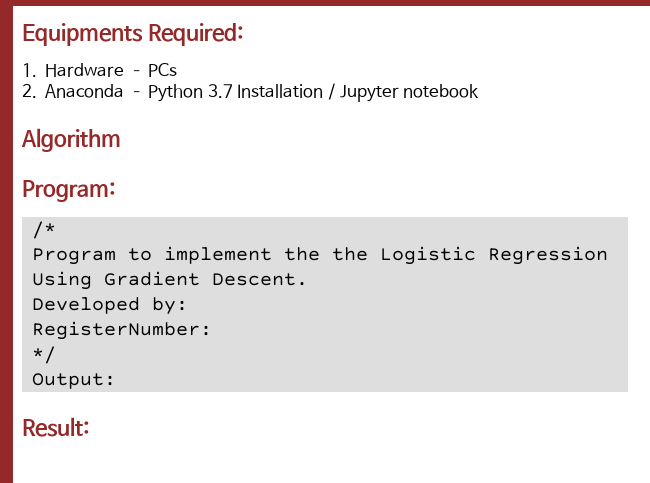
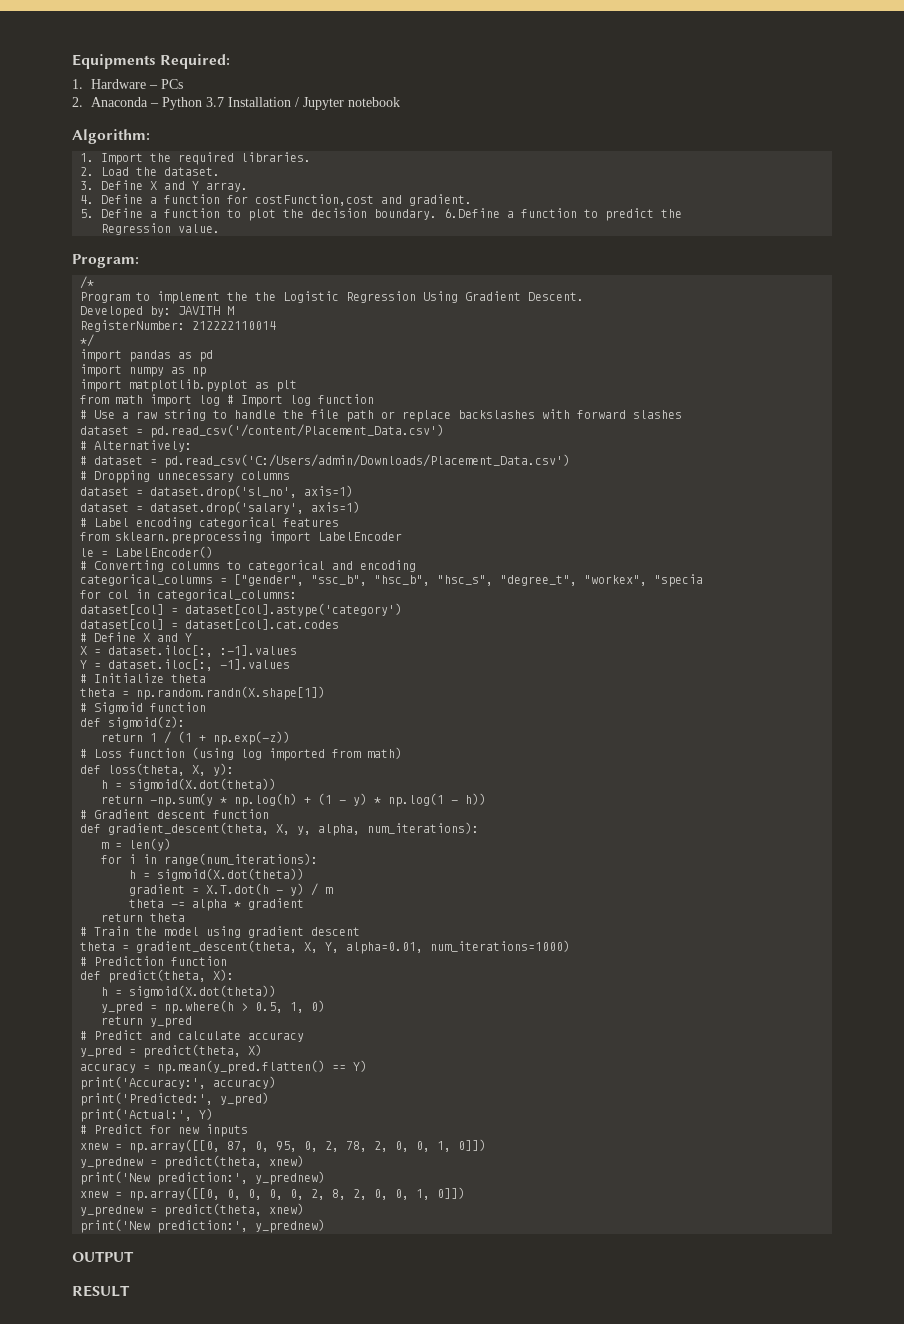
[21,128,121,152] Algorithm -> [72,129,150,144] [80,152,312,165] [80,167,221,176] [80,180,249,192] [80,194,473,206] [80,208,683,221] [101,223,221,235] Algorithm: // 1. Import the required libraries. // 2. Load the dataset. // 3. Define X and Y array. // 4. Define a function for costFunction,cost and gradient. // 5. Define a function to plot the decision boundary. 6.Define a function to predict the // Regression value.
(188, 306) none -> [178,306,235,315] JAVITH M
(212, 330) none -> [192,321,277,330] 212222110014
[31,373,116,389] [22,417,90,437] Output: // Result: -> [80,349,214,362] [80,364,207,377] [80,379,298,392] [80,394,375,407] [80,409,683,422] [80,424,445,438] [80,440,193,452] [80,454,571,468] [80,470,291,483] [80,485,354,499] [80,501,361,515] [80,517,340,529] [80,531,403,544] [80,546,214,558] [80,560,417,572] [80,574,704,587] [80,589,298,601] [80,603,403,617] [80,619,340,630] [80,632,193,642] [80,645,298,657] [80,659,291,671] [80,673,207,683] [80,686,326,700] [80,702,207,714] [80,716,186,729] [101,731,291,745] [80,747,403,761] [80,763,235,776] [101,778,277,791] [101,793,487,807] [80,809,270,819] [80,822,480,836] [101,838,172,851] [101,853,319,866] [129,868,305,881] [129,883,334,896] [129,898,305,911] [101,913,186,922] [80,926,361,938] [80,940,571,954] [80,956,228,966] [80,969,235,983] [101,985,277,998] [101,1000,326,1014] [101,1016,193,1028] [80,1030,305,1042] [80,1044,263,1058] [80,1060,368,1074] [80,1076,277,1090] [80,1092,270,1106] [80,1108,214,1122] [80,1124,249,1137] [80,1139,487,1153] [80,1155,305,1169] [80,1171,326,1185] [80,1187,466,1201] [80,1203,305,1217] [80,1219,326,1233] [72,1251,134,1262] [72,1285,130,1297] import pandas as pd // import numpy as np // import matplotlib.pyplot as plt // from math import log # Import log function // # Use a raw string to handle the file path or replace backslashes with forward slashes // dataset = pd.read_csv('/content/Placement_Data.csv') // # Alternatively: // # dataset = pd.read_csv('C:/Users/admin/Downloads/Placement_Data.csv') // # Dropping unnecessary columns // dataset = dataset.drop('sl_no', axis=1) // dataset = dataset.drop('salary', axis=1) // # Label encoding categorical features // from sklearn.preprocessing import LabelEncoder // le = LabelEncoder() // # Converting columns to categorical and encoding // categorical_columns = ["gender", "ssc_b", "hsc_b", "hsc_s", "degree_t", "workex", "specia // for col in categorical_columns: // dataset[col] = dataset[col].astype('category') // dataset[col] = dataset[col].cat.codes // # Define X and Y // X = dataset.iloc[:, :-1].values // Y = dataset.iloc[:, -1].values // # Initialize theta // theta = np.random.randn(X.shape[1]) // # Sigmoid function // def sigmoid(z): // return 1 / (1 + np.exp(-z)) // # Loss function (using log imported from math) // def loss(theta, X, y): // h = sigmoid(X.dot(theta)) // return -np.sum(y * np.log(h) + (1 - y) * np.log(1 - h)) // # Gradient descent function // def gradient_descent(theta, X, y, alpha, num_iterations): // m = len(y) // for i in range(num_iterations): // h = sigmoid(X.dot(theta)) // gradient = X.T.dot(h - y) / m // theta -= alpha * gradient // return theta // # Train the model using gradient descent // theta = gradient_descent(theta, X, Y, alpha=0.01, num_iterations=1000) // # Prediction function // def predict(theta, X): // h = sigmoid(X.dot(theta)) // y_pred = np.where(h > 0.5, 1, 0) // return y_pred // # Predict and calculate accuracy // y_pred = predict(theta, X) // accuracy = np.mean(y_pred.flatten() == Y) // print('Accuracy:', accuracy) // print('Predicted:', y_pred) // print('Actual:', Y) // # Predict for new inputs // xnew = np.array([[0, 87, 0, 95, 0, 2, 78, 2, 0, 0, 1, 0]]) // y_prednew = predict(theta, xnew) // print('New prediction:', y_prednew) // xnew = np.array([[0, 0, 0, 0, 0, 2, 8, 2, 0, 0, 1, 0]]) // y_prednew = predict(theta, xnew) // print('New prediction:', y_prednew) // OUTPUT // RESULT

